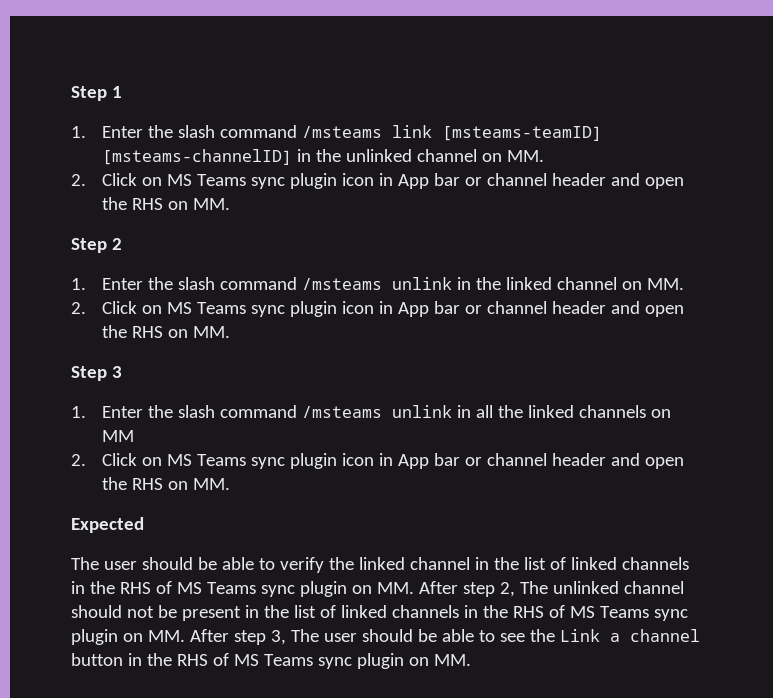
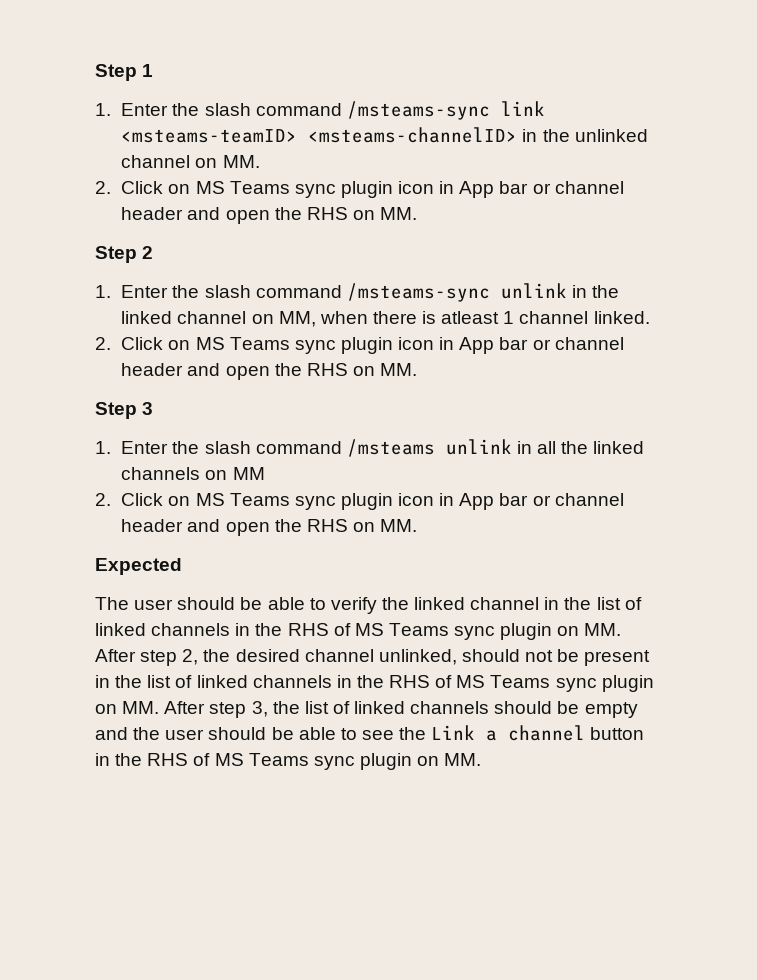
[302,125,603,141] [102,149,293,165] /msteams link [msteams-teamID] [msteams-channelID] -> [346,101,545,120] [121,127,518,143] /msteams-sync link <msteams-teamID> <msteams-channelID>
[302,278,383,290] /msteams -> [346,283,490,302] /msteams-sync
[646,278,684,290] MM. -> [278,311,650,327] MM, when there is atleast 1 channel linked.
[519,581,684,594] The unlinked channel -> [203,649,457,665] the desired channel unlinked,
[290,629,319,642] The -> [272,701,638,718] [95,727,161,740] the list of linked channels should be empty and the

